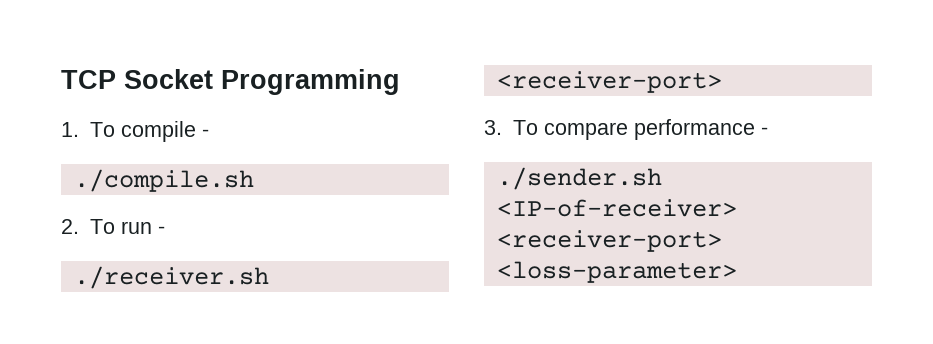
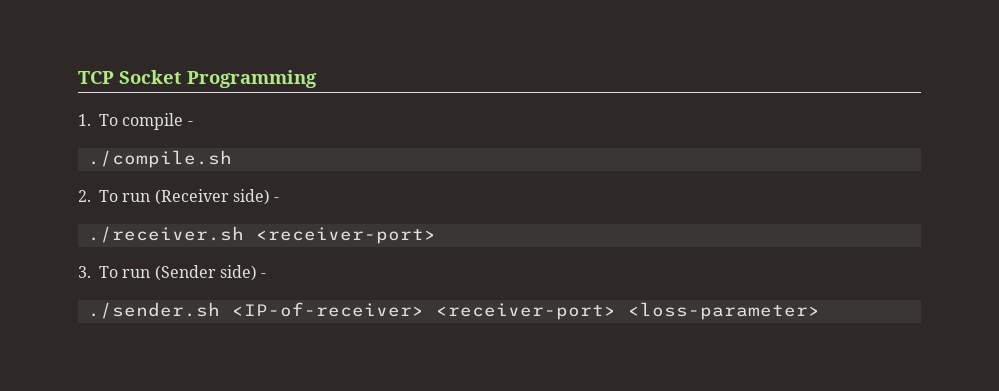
(152, 227) none -> [154,189,270,205] (Receiver side)
[543,119,755,140] compare performance -> [122,265,257,281] run (Sender side)

